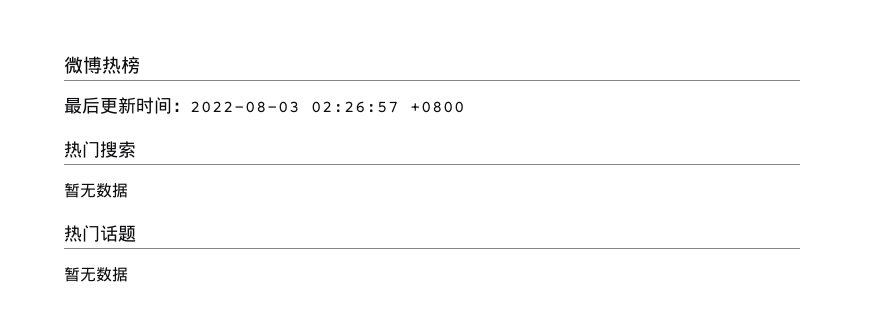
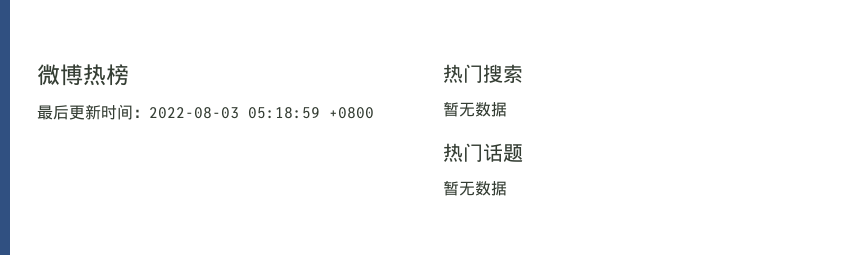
[311,101,399,113] 02:26:57 -> [248,107,320,119] 05:18:59

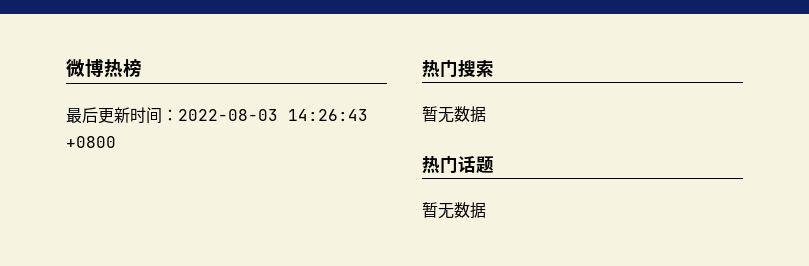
[248,107,320,119] 05:18:59 -> [288,109,368,121] 14:26:43

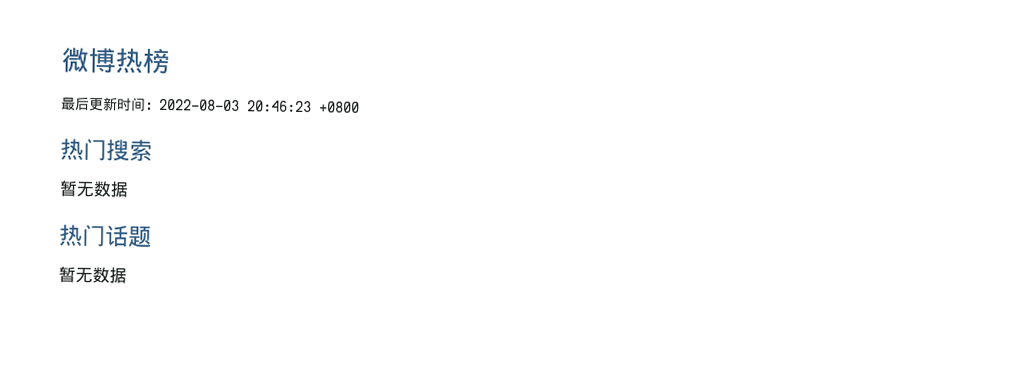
[288,109,368,121] 14:26:43 -> [247,100,312,113] 20:46:23

